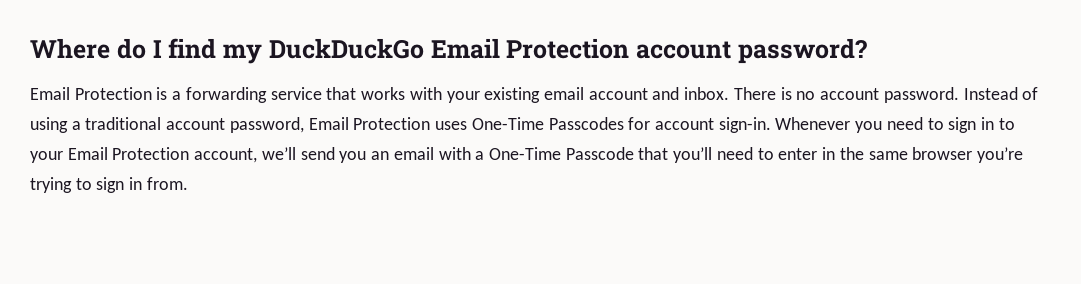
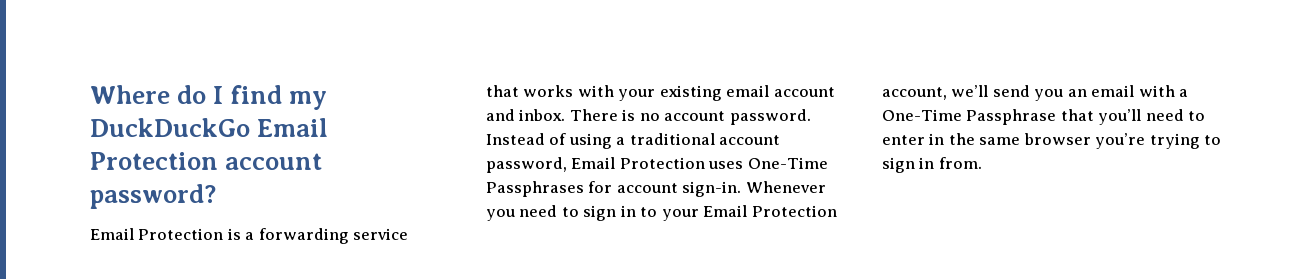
[548,117,624,130] Passcodes -> [486,181,584,197] Passphrases
[565,147,634,160] Passcode -> [966,109,1057,125] Passphrase

